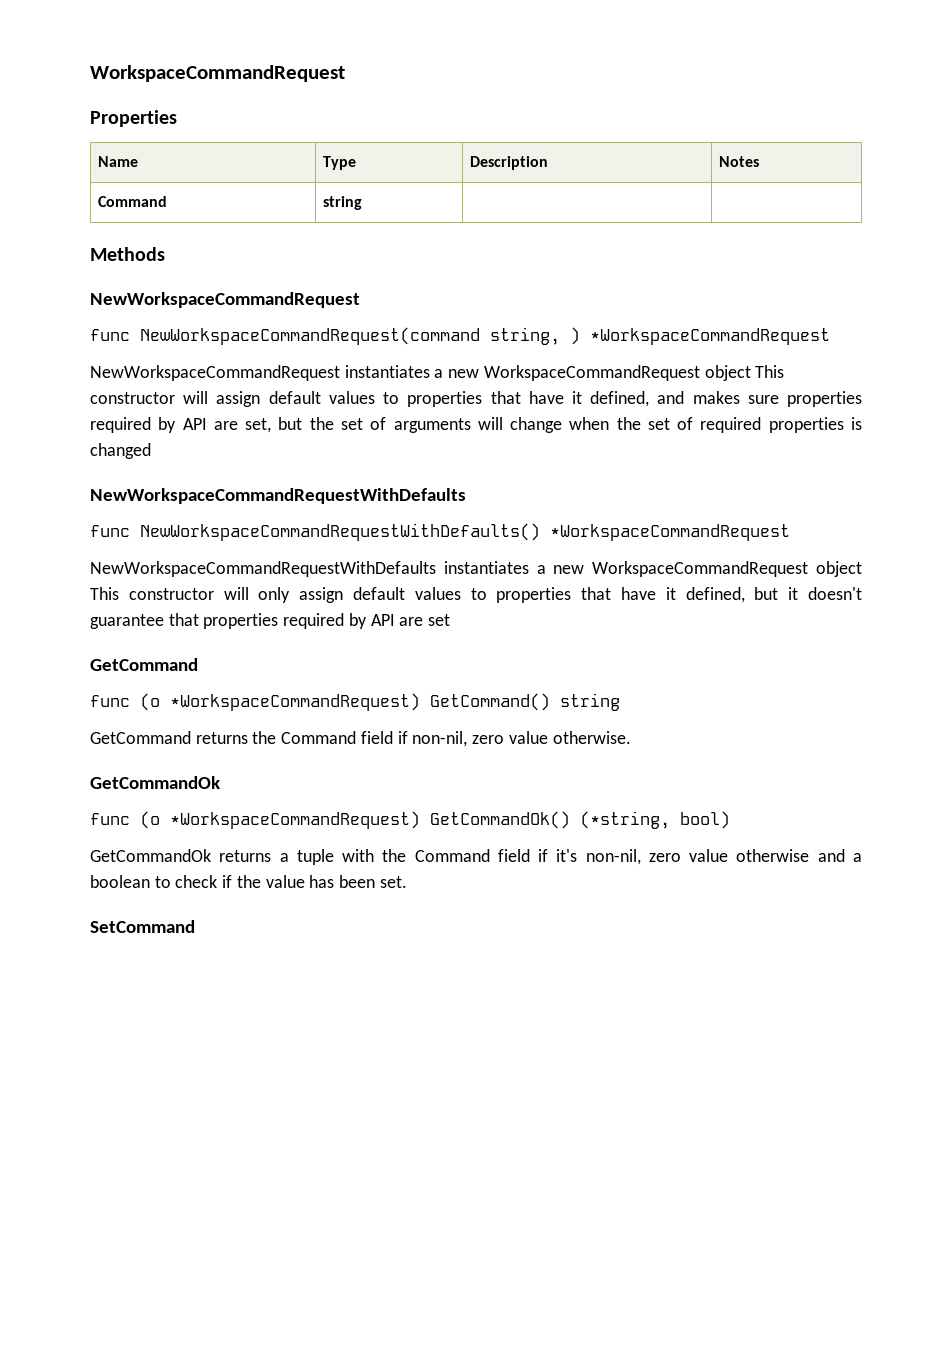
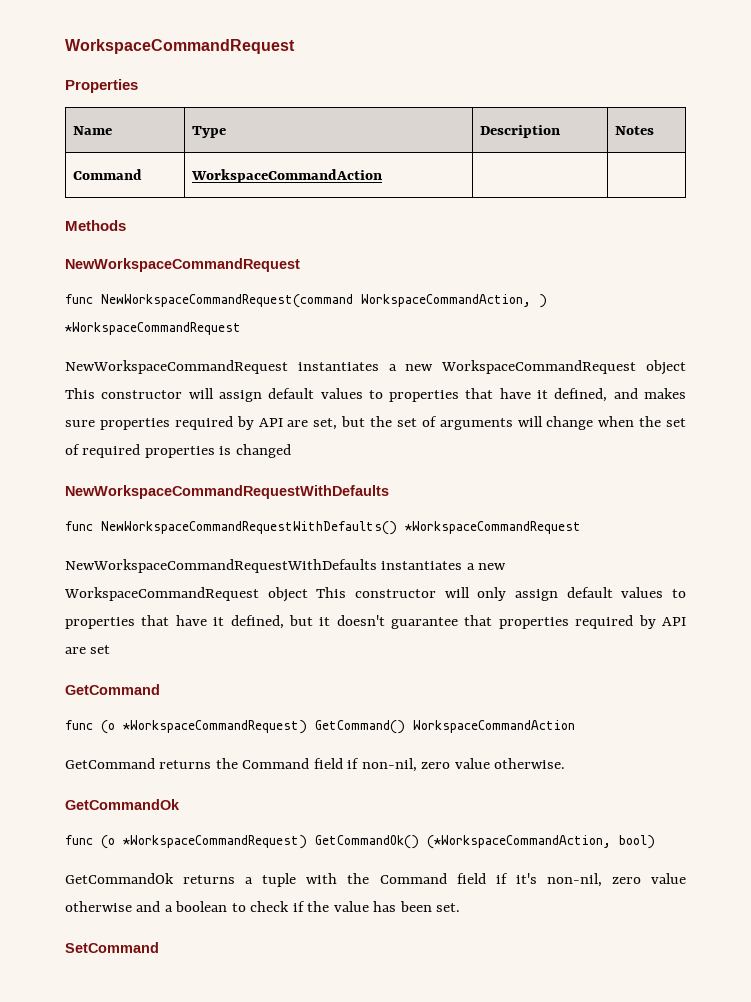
[322,196,362,210] string -> [190,169,382,183] WorkspaceCommandAction
[490,327,560,345] string, -> [361,294,531,307] WorkspaceCommandAction,
[560,693,620,711] string -> [413,720,575,733] WorkspaceCommandAction
[580,811,670,829] (*string, -> [427,835,611,849] (*WorkspaceCommandAction,

